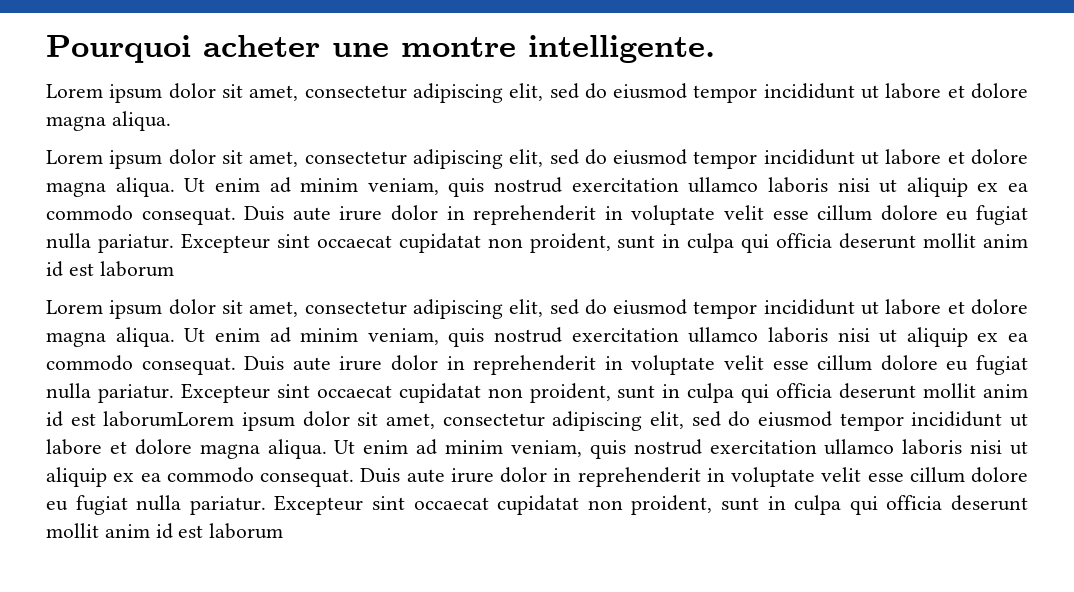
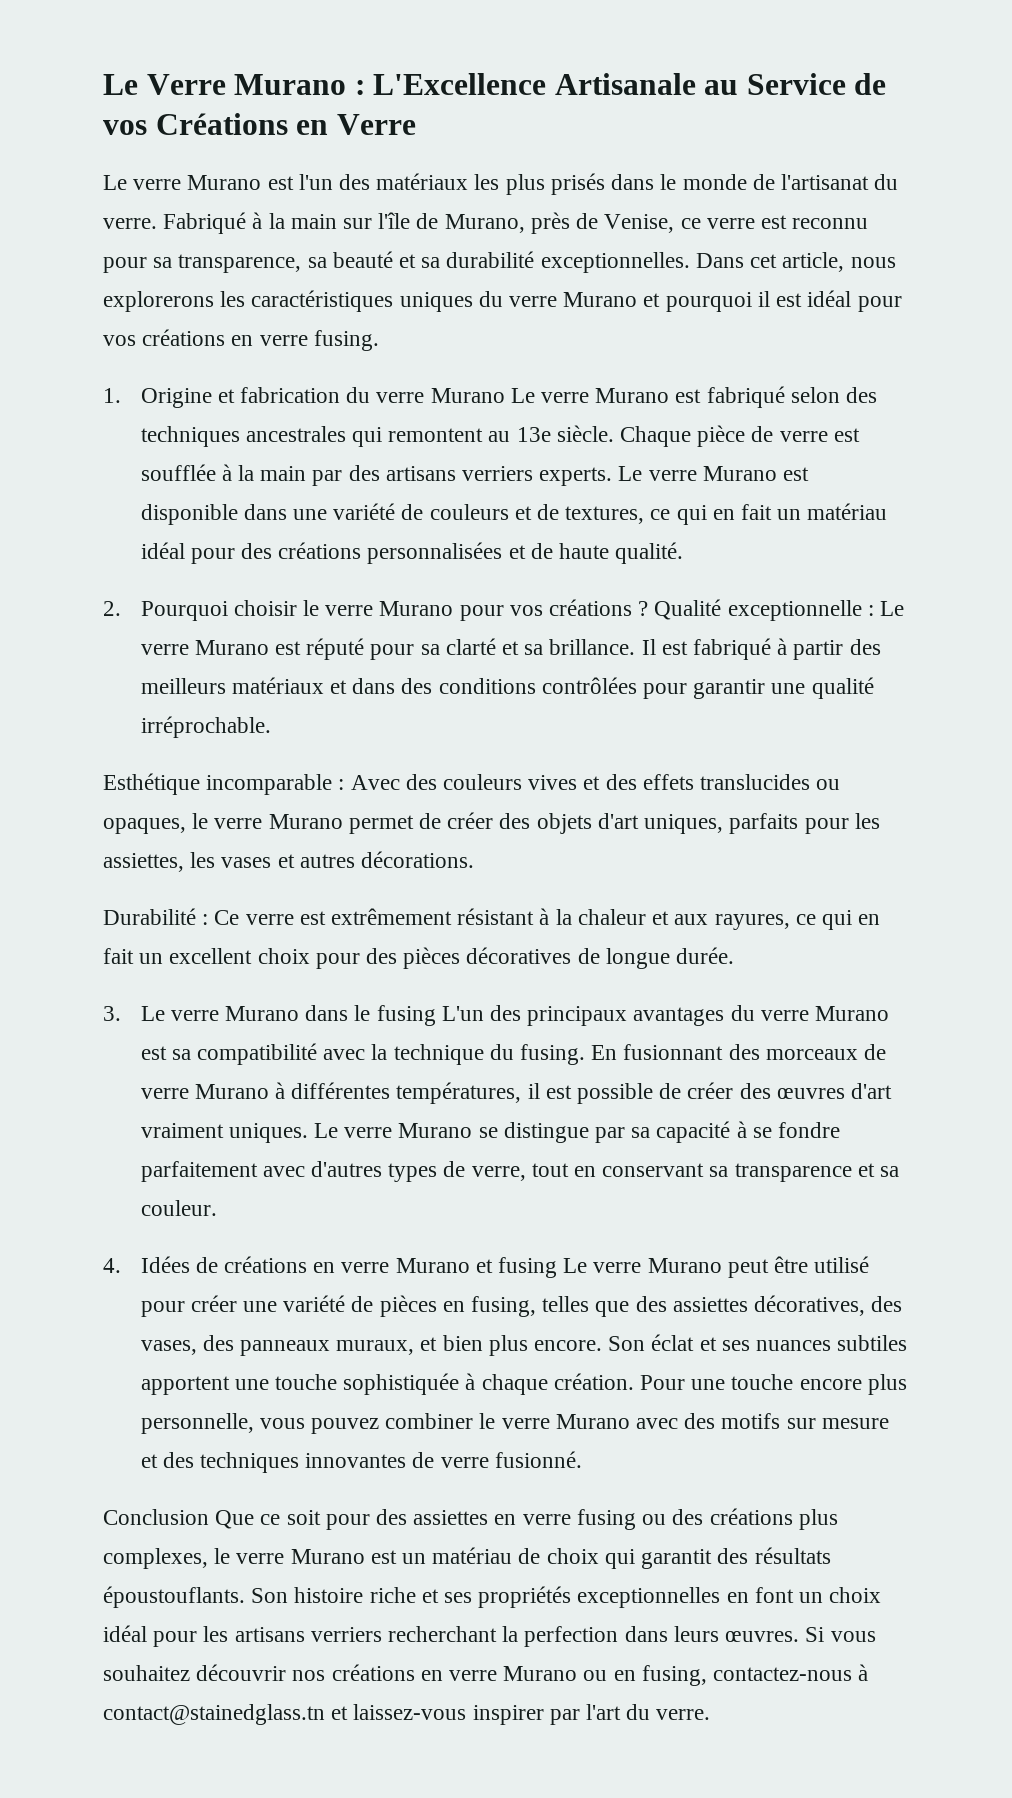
[46,35,715,63] [46,83,1028,103] [46,111,171,131] [46,149,1028,169] [46,177,1028,197] [46,205,1029,225] [46,233,1028,253] [46,261,174,277] [46,299,1028,319] [46,327,1028,347] [46,355,1029,375] [46,383,1028,403] [46,411,1028,431] [46,439,1028,459] [46,467,1028,487] [46,495,1029,515] [46,523,284,539] Pourquoi acheter une montre intelligente. // Lorem ipsum dolor sit amet, consectetur adipiscing elit, sed do eiusmod tempor incididunt ut labore et dolore magna aliqua. // Lorem ipsum dolor sit amet, consectetur adipiscing elit, sed do eiusmod tempor incididunt ut labore et dolore magna aliqua. Ut enim ad minim veniam, quis nostrud exercitation ullamco laboris nisi ut aliquip ex ea commodo consequat. Duis aute irure dolor in reprehenderit in voluptate velit esse cillum dolore eu fugiat nulla pariatur. Excepteur sint occaecat cupidatat non proident, sunt in culpa qui officia deserunt mollit anim id est laborum // Lorem ipsum dolor sit amet, consectetur adipiscing elit, sed do eiusmod tempor incididunt ut labore et dolore magna aliqua. Ut enim ad minim veniam, quis nostrud exercitation ullamco laboris nisi ut aliquip ex ea commodo consequat. Duis aute irure dolor in reprehenderit in voluptate velit esse cillum dolore eu fugiat nulla pariatur. Excepteur sint occaecat cupidatat non proident, sunt in culpa qui officia deserunt mollit anim id est laborumLorem ipsum dolor sit amet, consectetur adipiscing elit, sed do eiusmod tempor incididunt ut labore et dolore magna aliqua. Ut enim ad minim veniam, quis nostrud exercitation ullamco laboris nisi ut aliquip ex ea commodo consequat. Duis aute irure dolor in reprehenderit in voluptate velit esse cillum dolore eu fugiat nulla pariatur. Excepteur sint occaecat cupidatat non proident, sunt in culpa qui officia deserunt mollit anim id est laborum -> [103,73,887,95] [103,113,416,135] [103,173,899,195] [103,212,869,234] [103,251,896,273] [103,290,902,312] [103,329,379,351] [103,386,878,408] [140,425,860,447] [140,464,810,486] [140,503,888,525] [140,542,684,564] [103,599,905,621] [140,638,881,660] [140,677,874,699] [140,716,271,738] [103,773,841,795] [103,812,880,834] [103,851,475,872] [103,908,881,930] [103,947,735,969] [103,1005,890,1026] [140,1043,887,1065] [140,1082,893,1104] [140,1121,841,1143] [140,1161,900,1182] [140,1200,217,1216] [103,1256,870,1278] [140,1295,903,1317] [140,1334,908,1356] [140,1373,907,1395] [140,1413,889,1434] [140,1451,582,1473] [103,1508,838,1530] [103,1547,831,1569] [103,1586,882,1608] [103,1625,876,1647] [103,1664,869,1686] [103,1704,711,1725] Le Verre Murano : L'Excellence Artisanale au Service de vos Créations en Verre // Le verre Murano est l'un des matériaux les plus prisés dans le monde de l'artisanat du verre. Fabriqué à la main sur l'île de Murano, près de Venise, ce verre est reconnu pour sa transparence, sa beauté et sa durabilité exceptionnelles. Dans cet article, nous explorerons les caractéristiques uniques du verre Murano et pourquoi il est idéal pour vos créations en verre fusing. // 1. Origine et fabrication du verre Murano Le verre Murano est fabriqué selon des techniques ancestrales qui remontent au 13e siècle. Chaque pièce de verre est soufflée à la main par des artisans verriers experts. Le verre Murano est disponible dans une variété de couleurs et de textures, ce qui en fait un matériau idéal pour des créations personnalisées et de haute qualité. // 2. Pourquoi choisir le verre Murano pour vos créations ? Qualité exceptionnelle : Le verre Murano est réputé pour sa clarté et sa brillance. Il est fabriqué à partir des meilleurs matériaux et dans des conditions contrôlées pour garantir une qualité irréprochable. // Esthétique incomparable : Avec des couleurs vives et des effets translucides ou opaques, le verre Murano permet de créer des objets d'art uniques, parfaits pour les assiettes, les vases et autres décorations. // Durabilité : Ce verre est extrêmement résistant à la chaleur et aux rayures, ce qui en fait un excellent choix pour des pièces décoratives de longue durée. // 3. Le verre Murano dans le fusing L'un des principaux avantages du verre Murano est sa compatibilité avec la technique du fusing. En fusionnant des morceaux de verre Murano à différentes températures, il est possible de créer des œuvres d'art vraiment uniques. Le verre Murano se distingue par sa capacité à se fondre parfaitement avec d'autres types de verre, tout en conservant sa transparence et sa couleur. // 4. Idées de créations en verre Murano et fusing Le verre Murano peut être utilisé pour créer une variété de pièces en fusing, telles que des assiettes décoratives, des vases, des panneaux muraux, et bien plus encore. Son éclat et ses nuances subtiles apportent une touche sophistiquée à chaque création. Pour une touche encore plus personnelle, vous pouvez combiner le verre Murano avec des motifs sur mesure et des techniques innovantes de verre fusionné. // Conclusion Que ce soit pour des assiettes en verre fusing ou des créations plus complexes, le verre Murano est un matériau de choix qui garantit des résultats époustouflants. Son histoire riche et ses propriétés exceptionnelles en font un choix idéal pour les artisans verriers recherchant la perfection dans leurs œuvres. Si vous souhaitez découvrir nos créations en verre Murano ou en fusing, contactez-nous à contact@stainedglass.tn et laissez-vous inspirer par l'art du verre.

